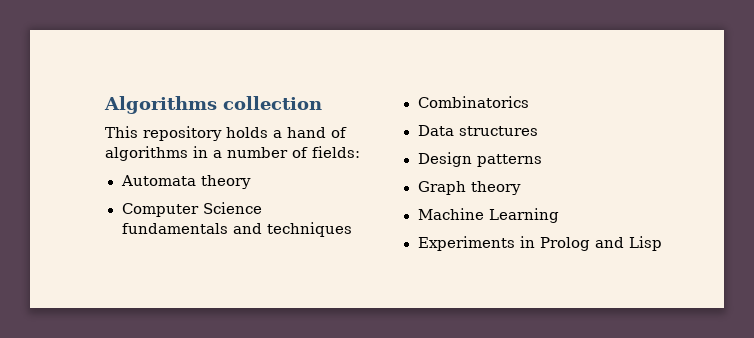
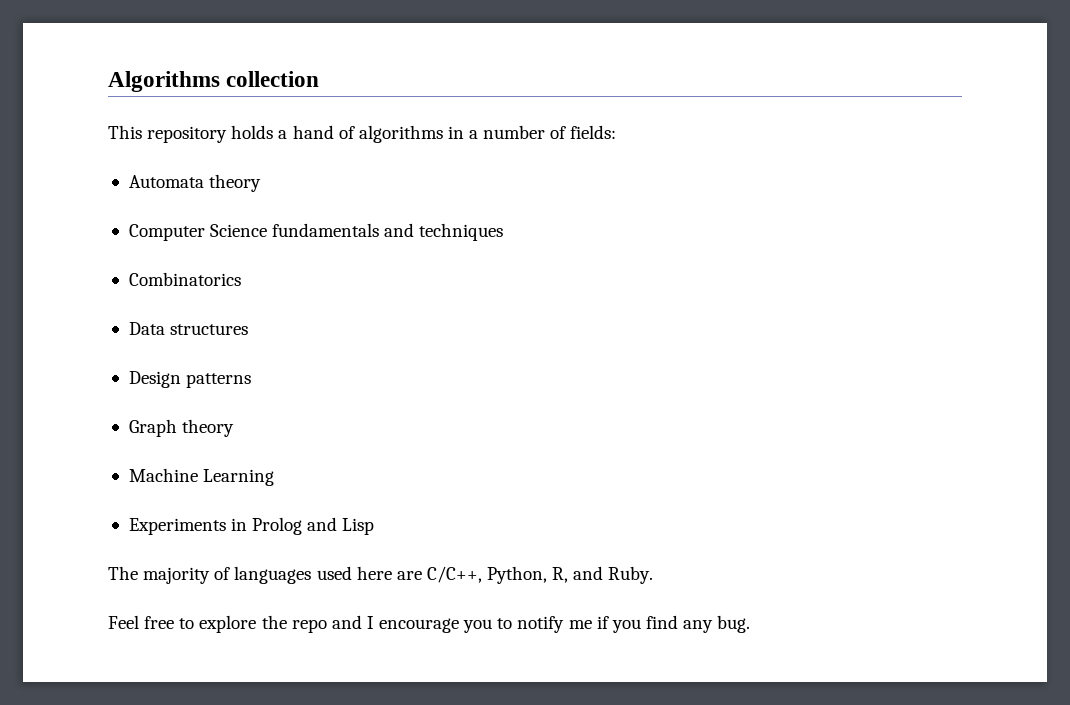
(662, 243) none -> [108,566,654,584] [108,615,751,633] // The majority of languages used here are C/C++, Python, R, and Ruby. // Feel free to explore the repo and I encourage you to notify me if you find any bug.

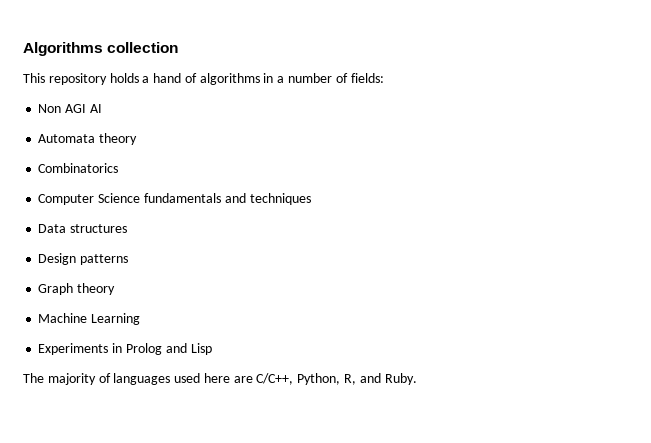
(617, 132) none -> [38,104,102,113] // Non AGI AI
(262, 183) none -> [38,163,119,173] // Combinatorics
[128,272,241,286] // Combinatorics -> (311, 199) none
[108,615,751,633] // Feel free to explore the repo and I encourage you to notify me if you find any bug. -> (417, 379) none

